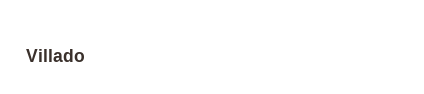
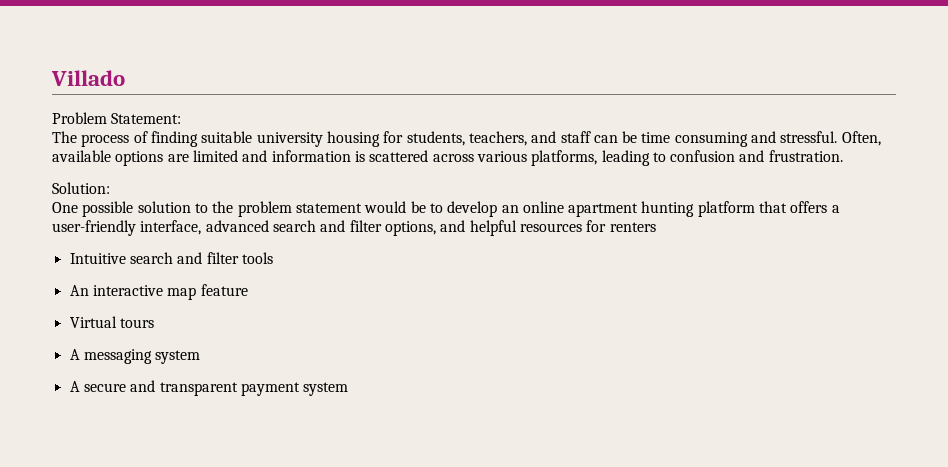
(85, 55) none -> [52,112,182,124] [52,131,881,147] [52,150,843,166] [52,182,110,194] [52,201,840,217] [52,220,656,236] [69,252,273,264] [69,284,248,300] [69,316,154,328] [69,349,201,364] [69,380,349,396] // Problem Statement: // The process of finding suitable university housing for students, teachers, and staff can be time consuming and stressful. Often, available options are limited and information is scattered across various platforms, leading to confusion and frustration. // Solution: // One possible solution to the problem statement would be to develop an online apartment hunting platform that offers a user-friendly interface, advanced search and filter options, and helpful resources for renters // Intuitive search and filter tools // An interactive map feature // Virtual tours // A messaging system // A secure and transparent payment system

